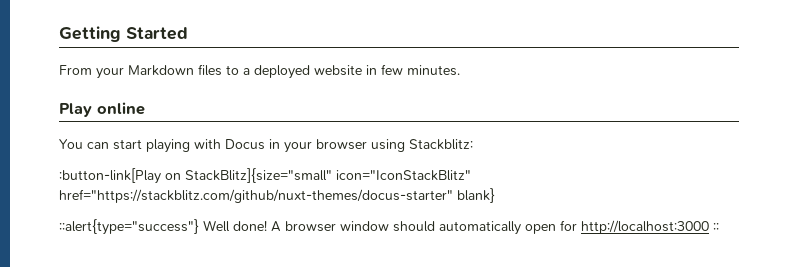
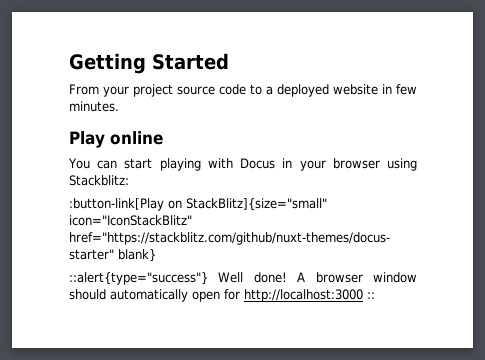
[128,64,222,76] Markdown files -> [133,84,246,97] project source code

